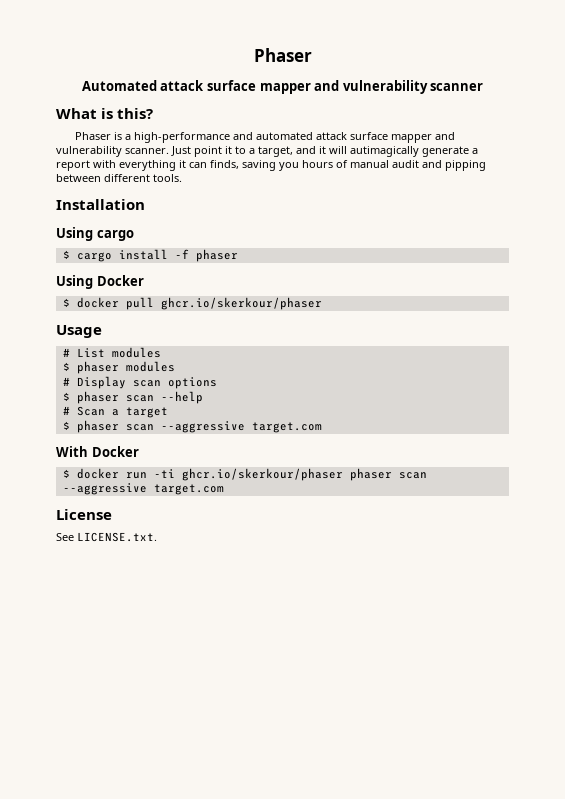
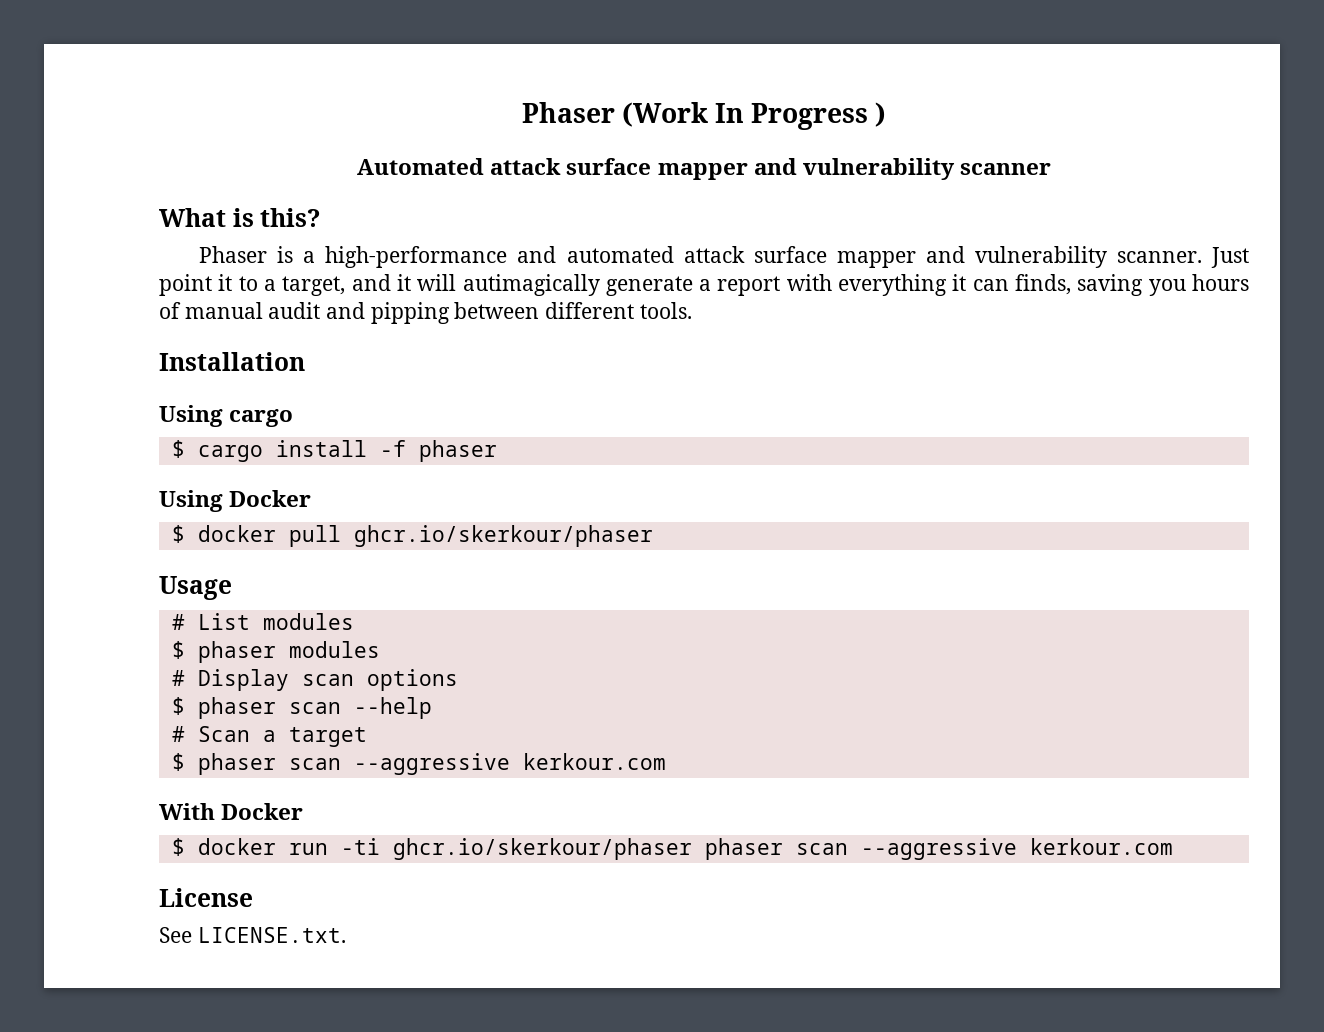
[253,48,312,62] Phaser -> [521,102,887,130] Phaser (Work In Progress )
[251,422,322,433] target.com -> [522,753,666,770] kerkour.com
[153,484,224,495] target.com -> [1029,838,1173,855] kerkour.com

